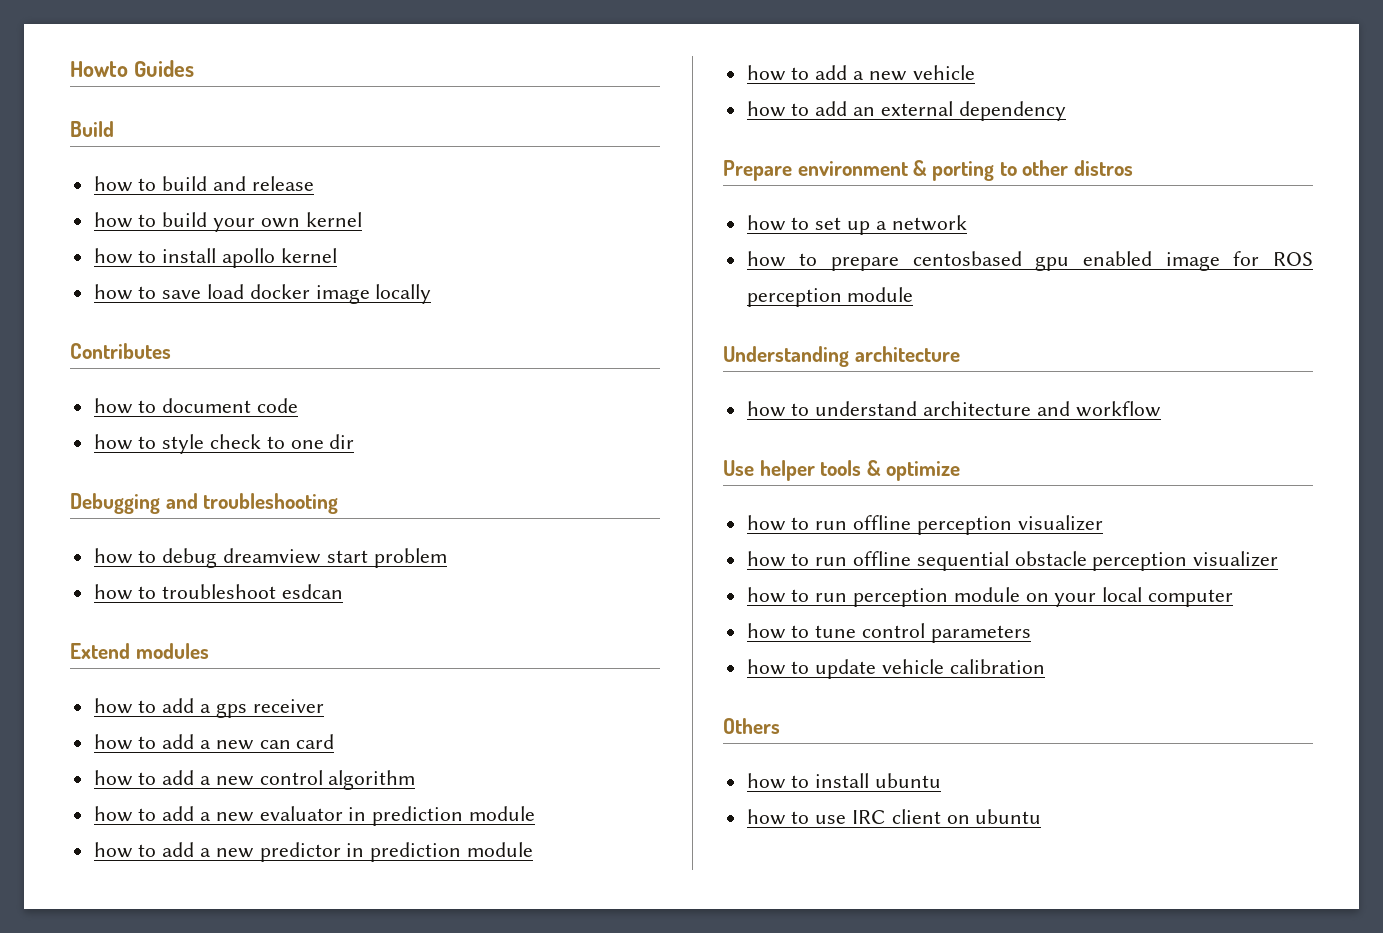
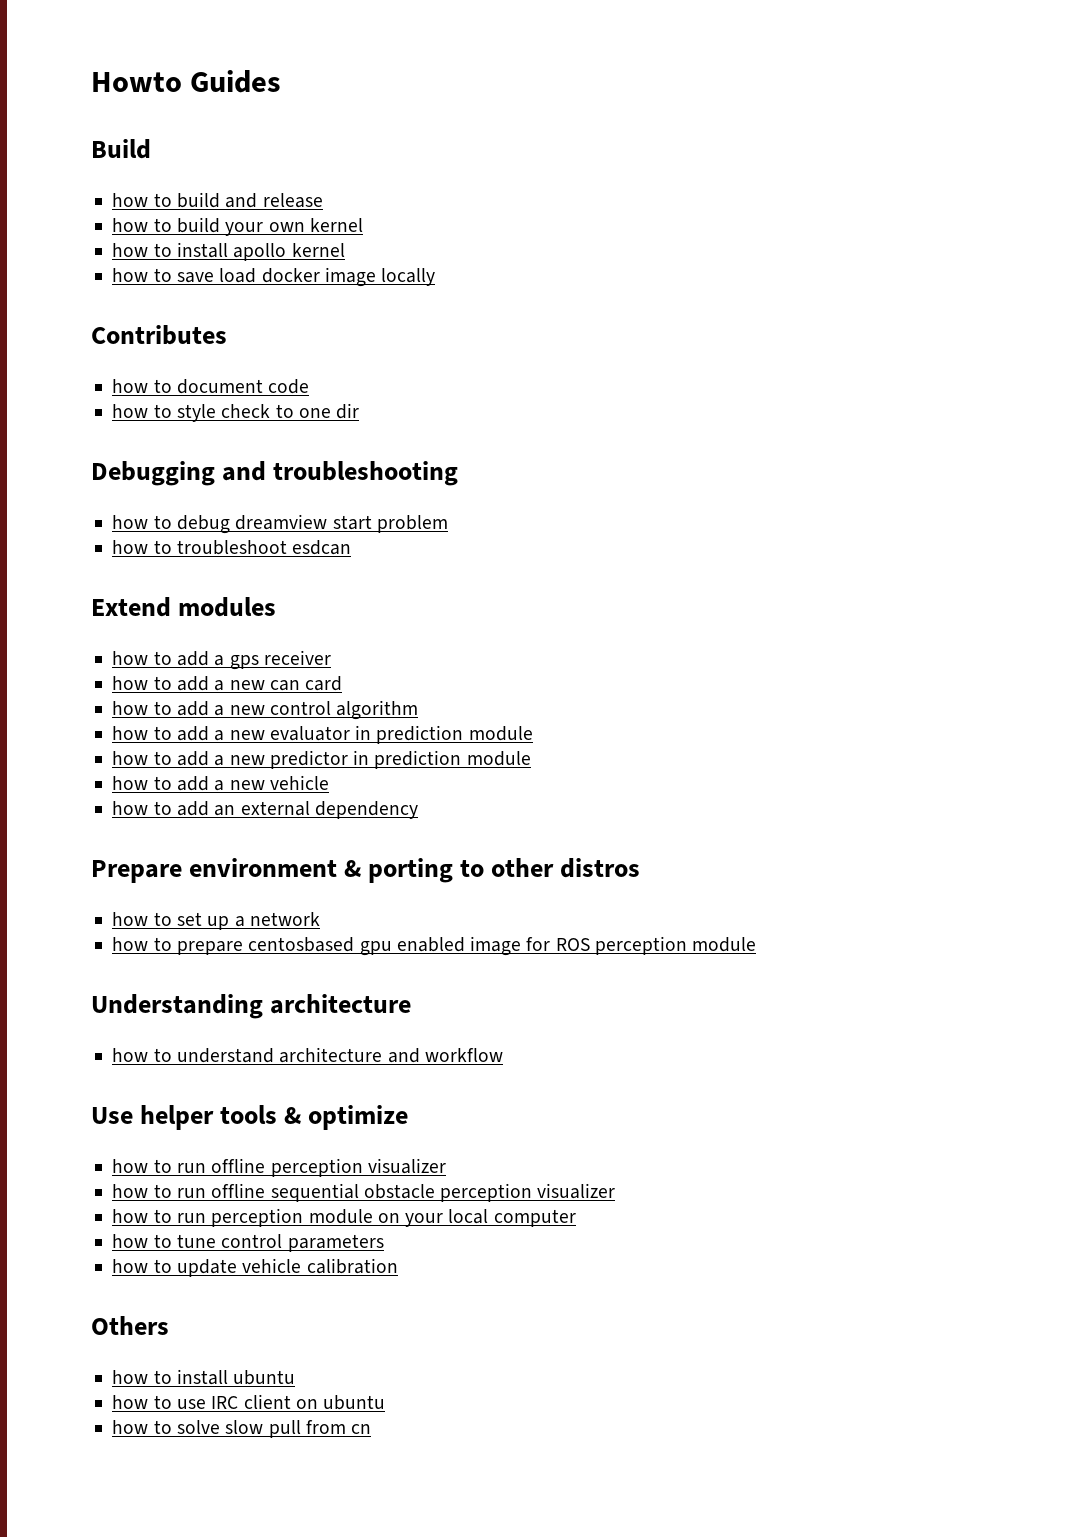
(1042, 816) none -> [112,1420,372,1438] // how to solve slow pull from cn

